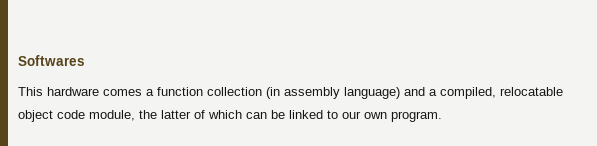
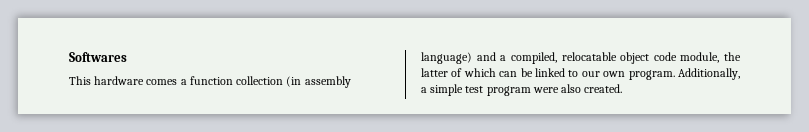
(442, 116) none -> [678,68,740,80] [421,84,623,96] Additionally, a simple test program were also created.

